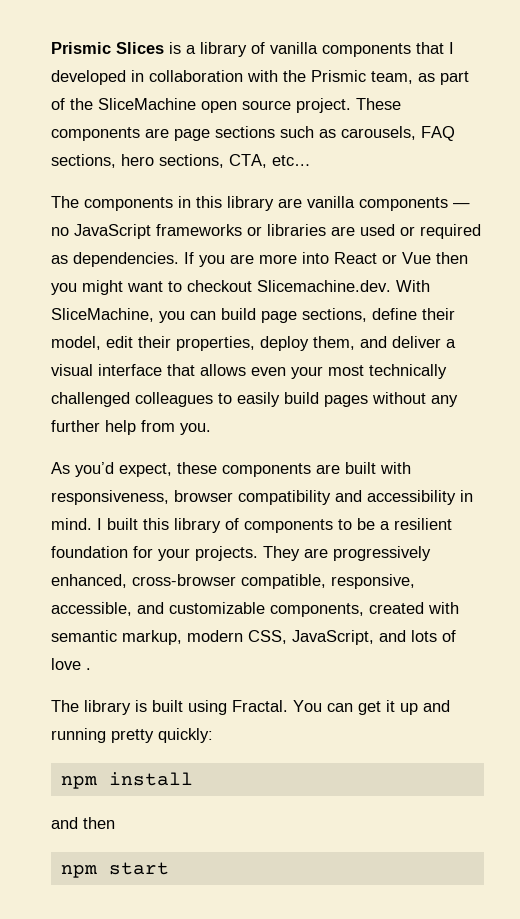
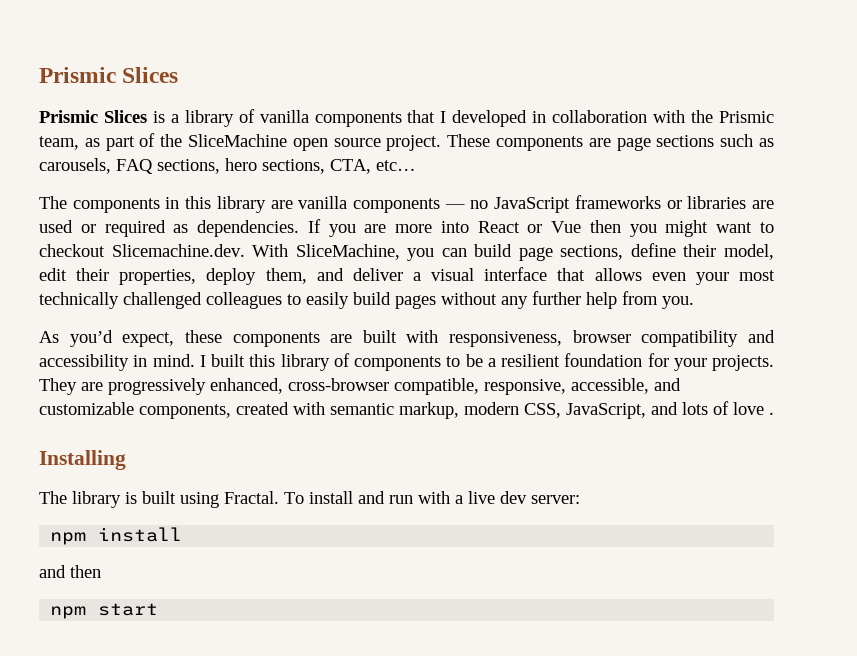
[51,42,164,54] Prismic Slices -> [39,67,179,83] [39,110,147,123] Prismic Slices // Prismic Slices
(91, 669) none -> [39,450,126,470] // Installing
[293,700,450,715] [51,728,213,743] You can get it up and running pretty quickly: -> [284,491,580,504] To install and run with a live dev server:

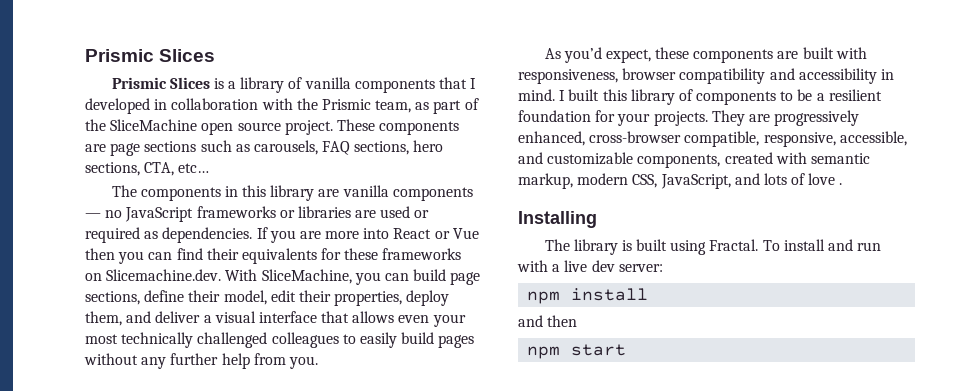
[665,220,774,237] [39,244,105,257] might want to checkout -> [148,248,462,264] [85,273,102,281] can find their equivalents for these frameworks on

